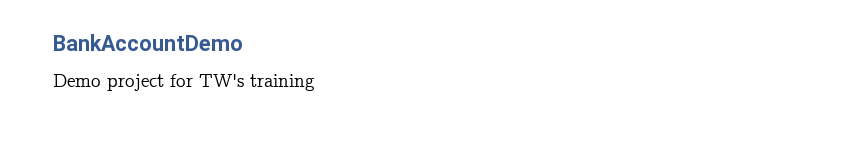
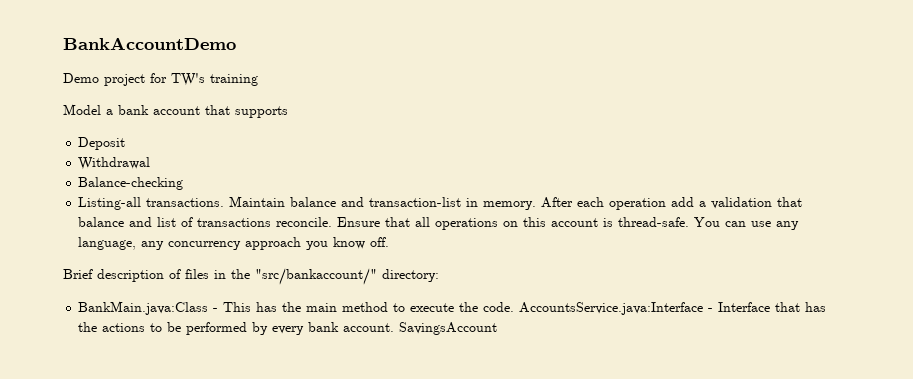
(315, 82) none -> [63,104,288,118] [78,137,126,150] [78,157,151,170] [78,177,184,190] [78,196,803,210] [78,217,800,230] [78,237,390,250] [63,268,439,285] [78,301,827,315] [78,322,498,335] // Model a bank account that supports // Deposit // Withdrawal // Balance-checking // Listing-all transactions. Maintain balance and transaction-list in memory. After each operation add a validation that balance and list of transactions reconcile. Ensure that all operations on this account is thread-safe. You can use any language, any concurrency approach you know off. // Brief description of files in the "src/bankaccount/" directory: // BankMain.java:Class - This has the main method to execute the code. AccountsService.java:Interface - Interface that has the actions to be performed by every bank account. SavingsAccount

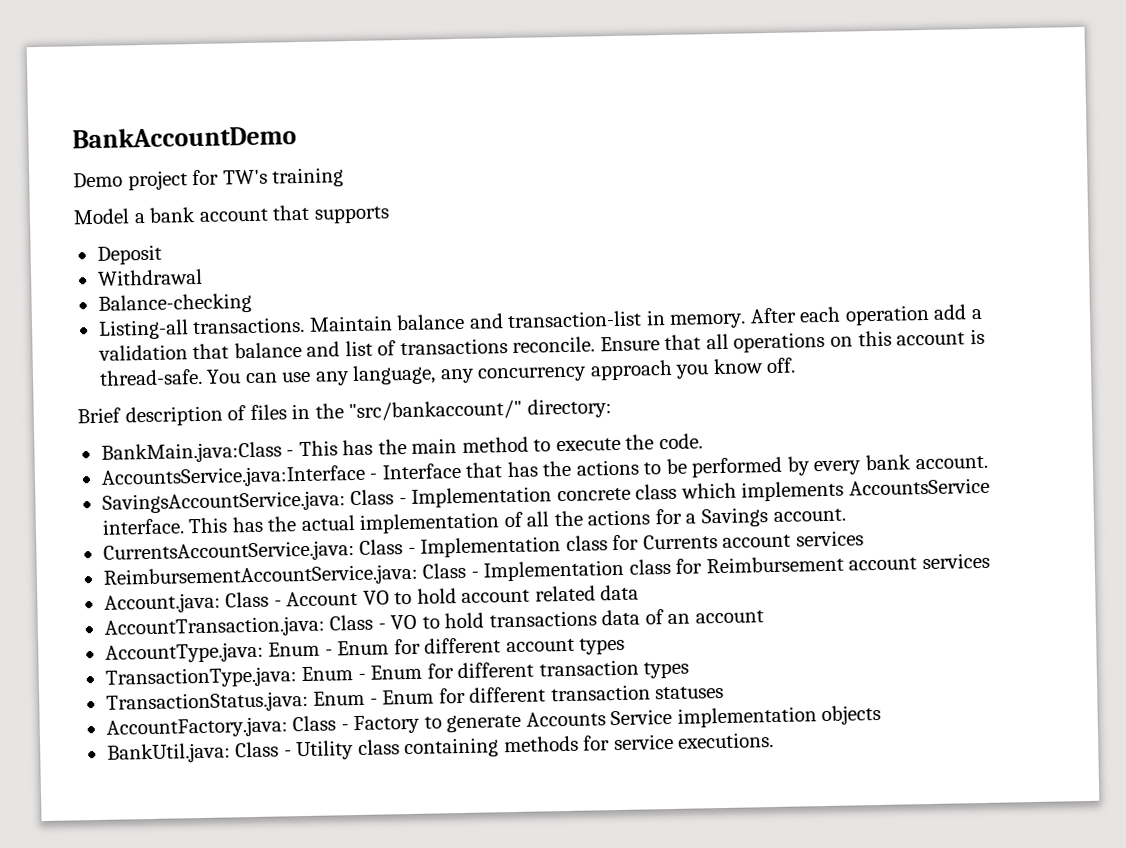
(515, 307) none -> (703, 441) //
[399,322,498,335] SavingsAccount -> [101,477,990,514] [101,507,846,535] [102,530,864,564] [102,552,990,589] [103,584,640,614] [103,609,764,639] [104,637,626,664] [104,659,690,689] [105,684,725,714] [105,704,882,739] [106,732,775,764] // SavingsAccountService.java: Class - Implementation concrete class which implements AccountsService interface. This has the actual implementation of all the actions for a Savings account. // CurrentsAccountService.java: Class - Implementation class for Currents account services // ReimbursementAccountService.java: Class - Implementation class for Reimbursement account services // Account.java: Class - Account VO to hold account related data // AccountTransaction.java: Class - VO to hold transactions data of an account // AccountType.java: Enum - Enum for different account types // TransactionType.java: Enum - Enum for different transaction types // TransactionStatus.java: Enum - Enum for different transaction statuses // AccountFactory.java: Class - Factory to generate Accounts Service implementation objects // BankUtil.java: Class - Utility class containing methods for service executions.

